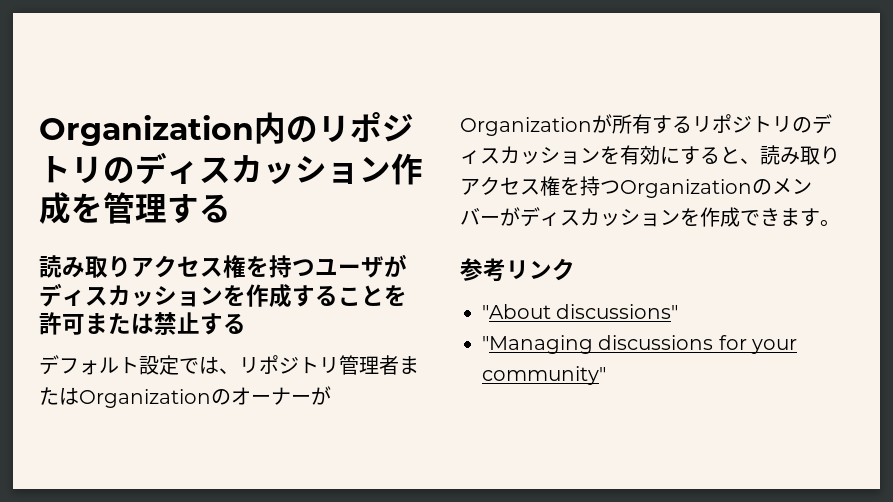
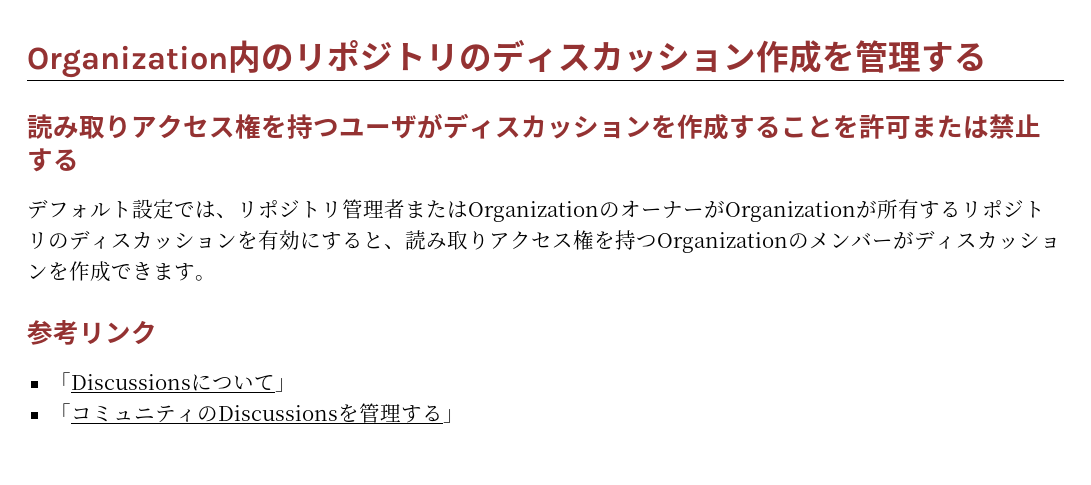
[482,304,679,319] [482,335,798,354] [482,366,606,385] "About discussions" // "Managing discussions for your community" -> [49,372,296,392] [49,403,464,423] 「Discussionsについて」 // 「コミュニティのDiscussionsを管理する」

